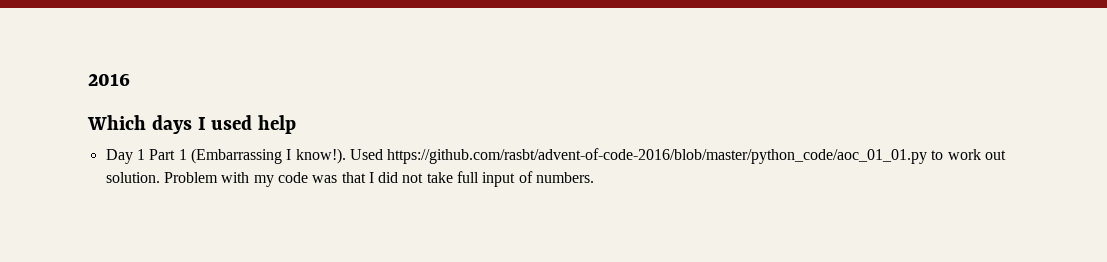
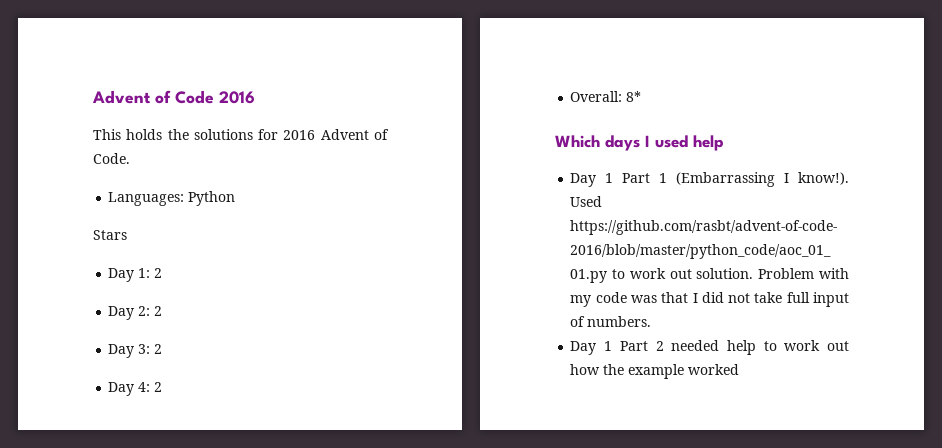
[88,73,130,86] 2016 -> [92,90,255,104] [93,129,389,140] [93,153,130,164] [108,191,236,206] [93,230,127,240] [108,268,163,282] [108,306,163,320] [108,344,163,358] [108,382,163,396] [570,91,642,102] Advent of Code 2016 // This holds the solutions for 2016 Advent of Code. // Languages: Python // Stars // Day 1: 2 // Day 2: 2 // Day 3: 2 // Day 4: 2 // Overall: 8*
(595, 177) none -> [570,340,849,355] [570,364,740,379] // Day 1 Part 2 needed help to work out how the example worked

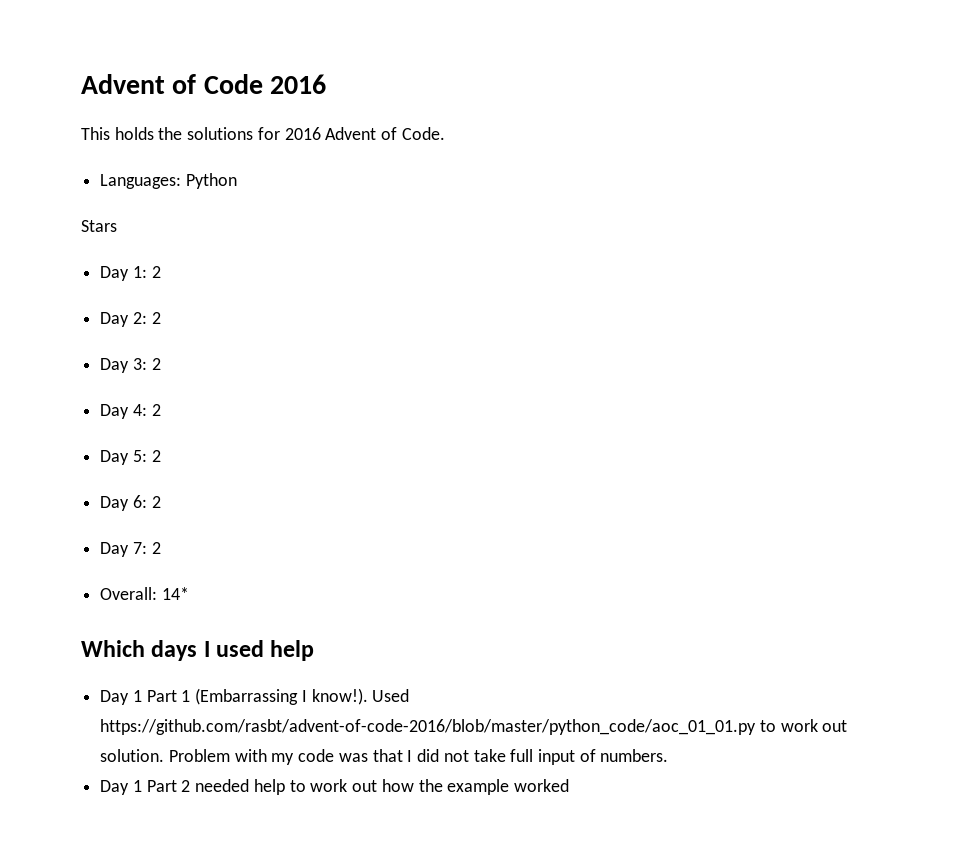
(163, 387) none -> [100,450,161,465] [100,495,161,511] [100,542,161,557] // Day 5: 2 // Day 6: 2 // Day 7: 2
[626,91,642,102] 8* -> [161,587,189,600] 14*

